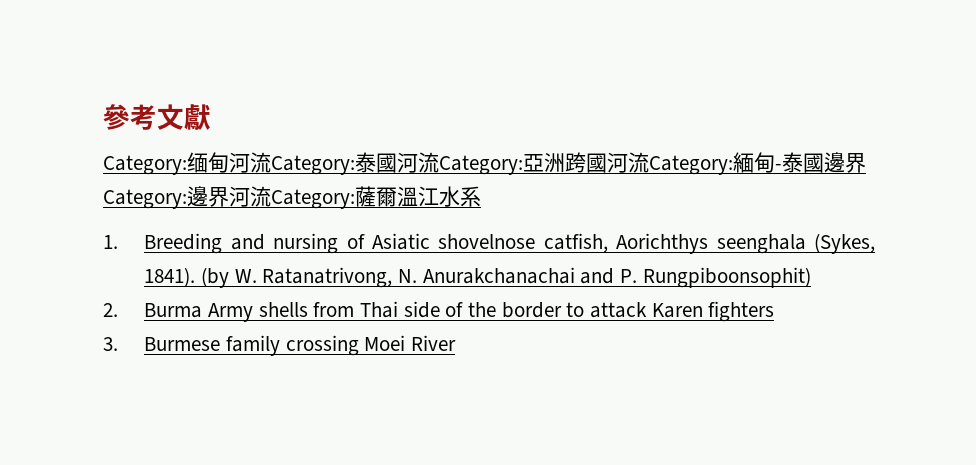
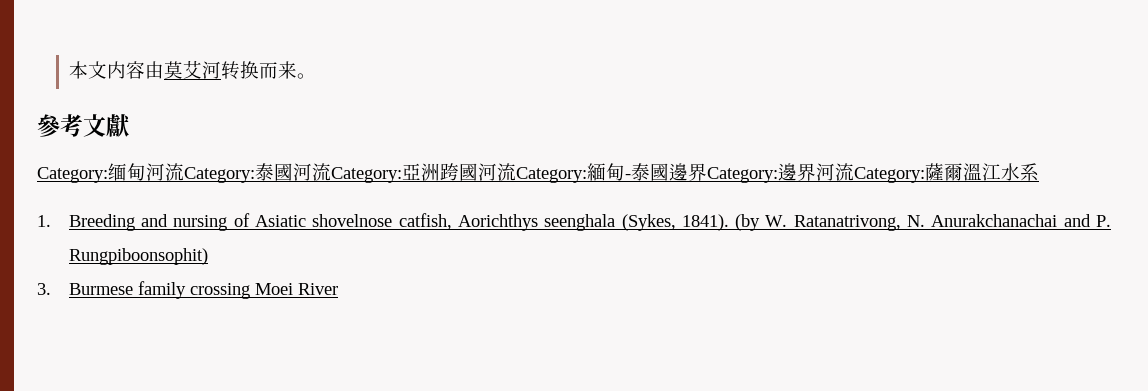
(103, 117) none -> [68,60,316,80] 本文内容由莫艾河转换而来。 //
[103,301,775,322] // 2. Burma Army shells from Thai side of the border to attack Karen fighters -> (208, 256) none

